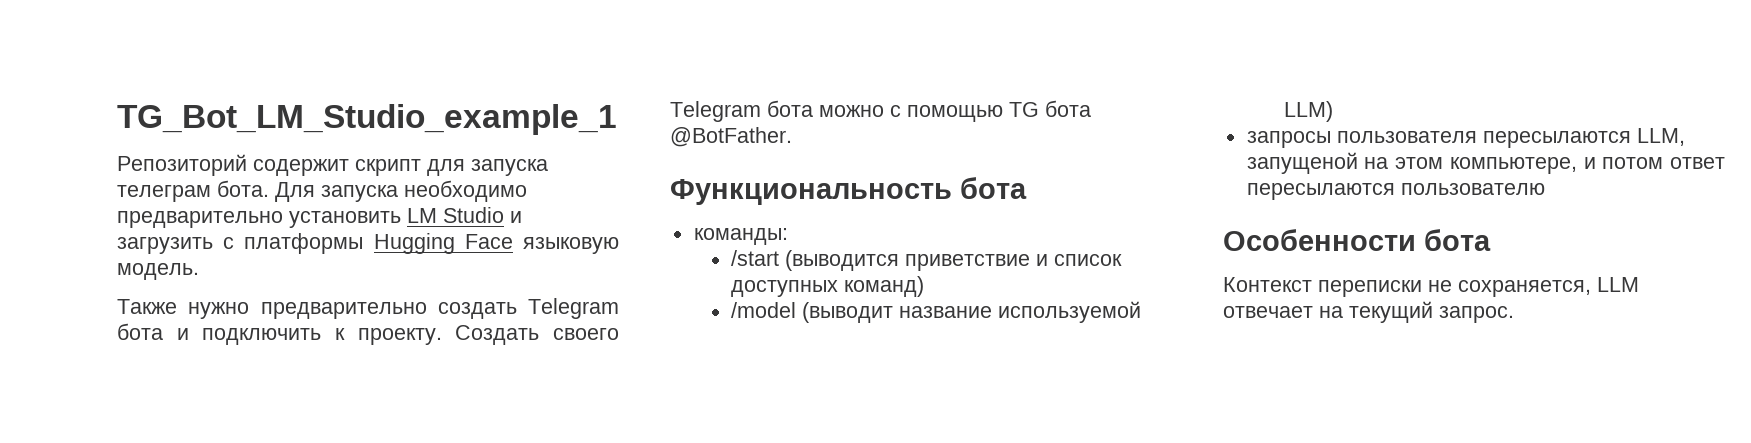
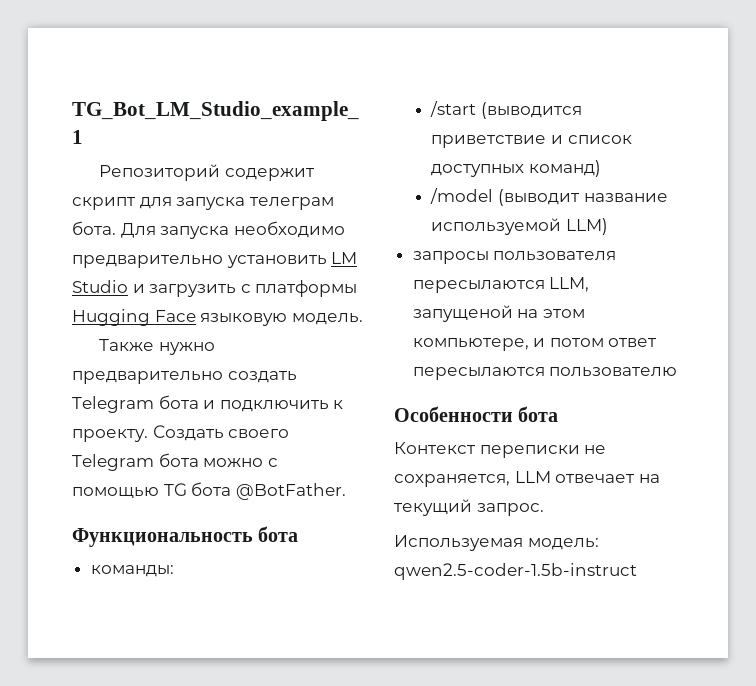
(1514, 314) none -> [394,535,599,551] [394,563,637,580] // Используемая модель: qwen2.5-coder-1.5b-instruct

